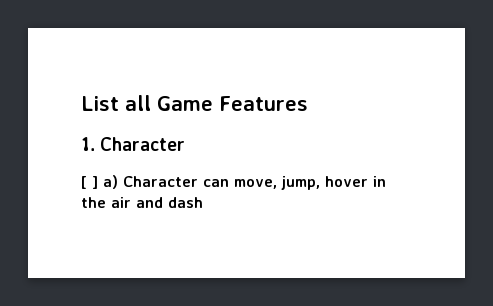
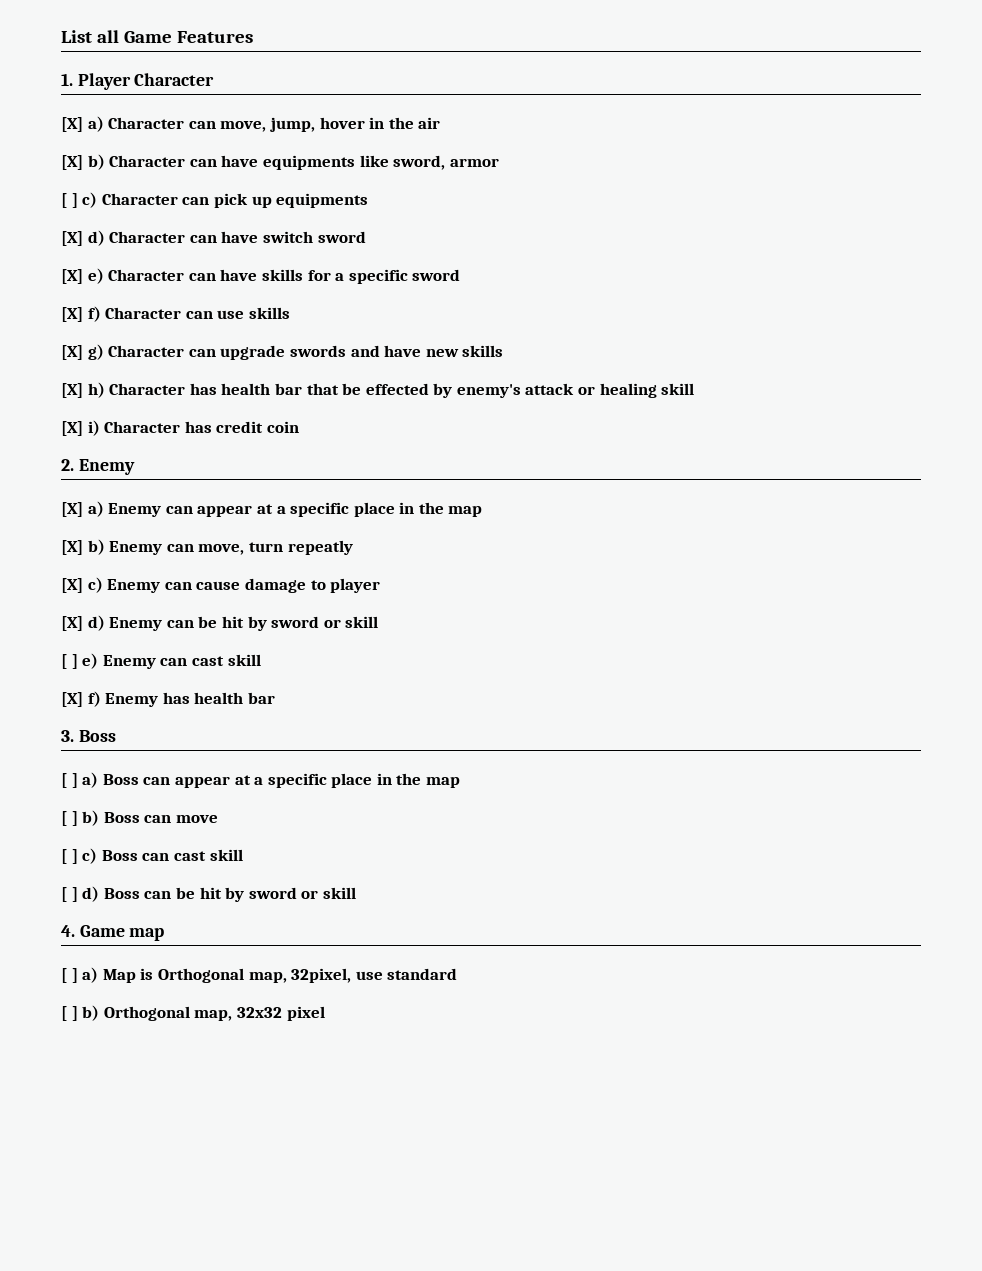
(95, 144) none -> [77,73,131,90] Player
[81,176,98,189] [ ] -> [61,117,83,132] [X]
[136,197,203,208] and dash -> [61,154,499,170] [61,192,369,208] [61,230,366,246] [61,268,461,284] [61,306,290,322] [61,344,504,360] [61,382,695,398] [61,420,299,436] [61,459,135,475] [61,501,483,517] [61,539,353,555] [61,577,381,593] [61,615,379,631] [61,653,261,669] [61,691,275,707] [61,730,116,742] [61,772,461,788] [61,810,218,826] [61,848,243,864] [61,886,356,902] [61,925,165,941] [61,967,458,983] [61,1005,325,1021] // [X] b) Character can have equipments like sword, armor // [ ] c) Character can pick up equipments // [X] d) Character can have switch sword // [X] e) Character can have skills for a specific sword // [X] f) Character can use skills // [X] g) Character can upgrade swords and have new skills // [X] h) Character has health bar that be effected by enemy's attack or healing skill // [X] i) Character has credit coin // 2. Enemy // [X] a) Enemy can appear at a specific place in the map // [X] b) Enemy can move, turn repeatly // [X] c) Enemy can cause damage to player // [X] d) Enemy can be hit by sword or skill // [ ] e) Enemy can cast skill // [X] f) Enemy has health bar // 3. Boss // [ ] a) Boss can appear at a specific place in the map // [ ] b) Boss can move // [ ] c) Boss can cast skill // [ ] d) Boss can be hit by sword or skill // 4. Game map // [ ] a) Map is Orthogonal map, 32pixel, use standard // [ ] b) Orthogonal map, 32x32 pixel

